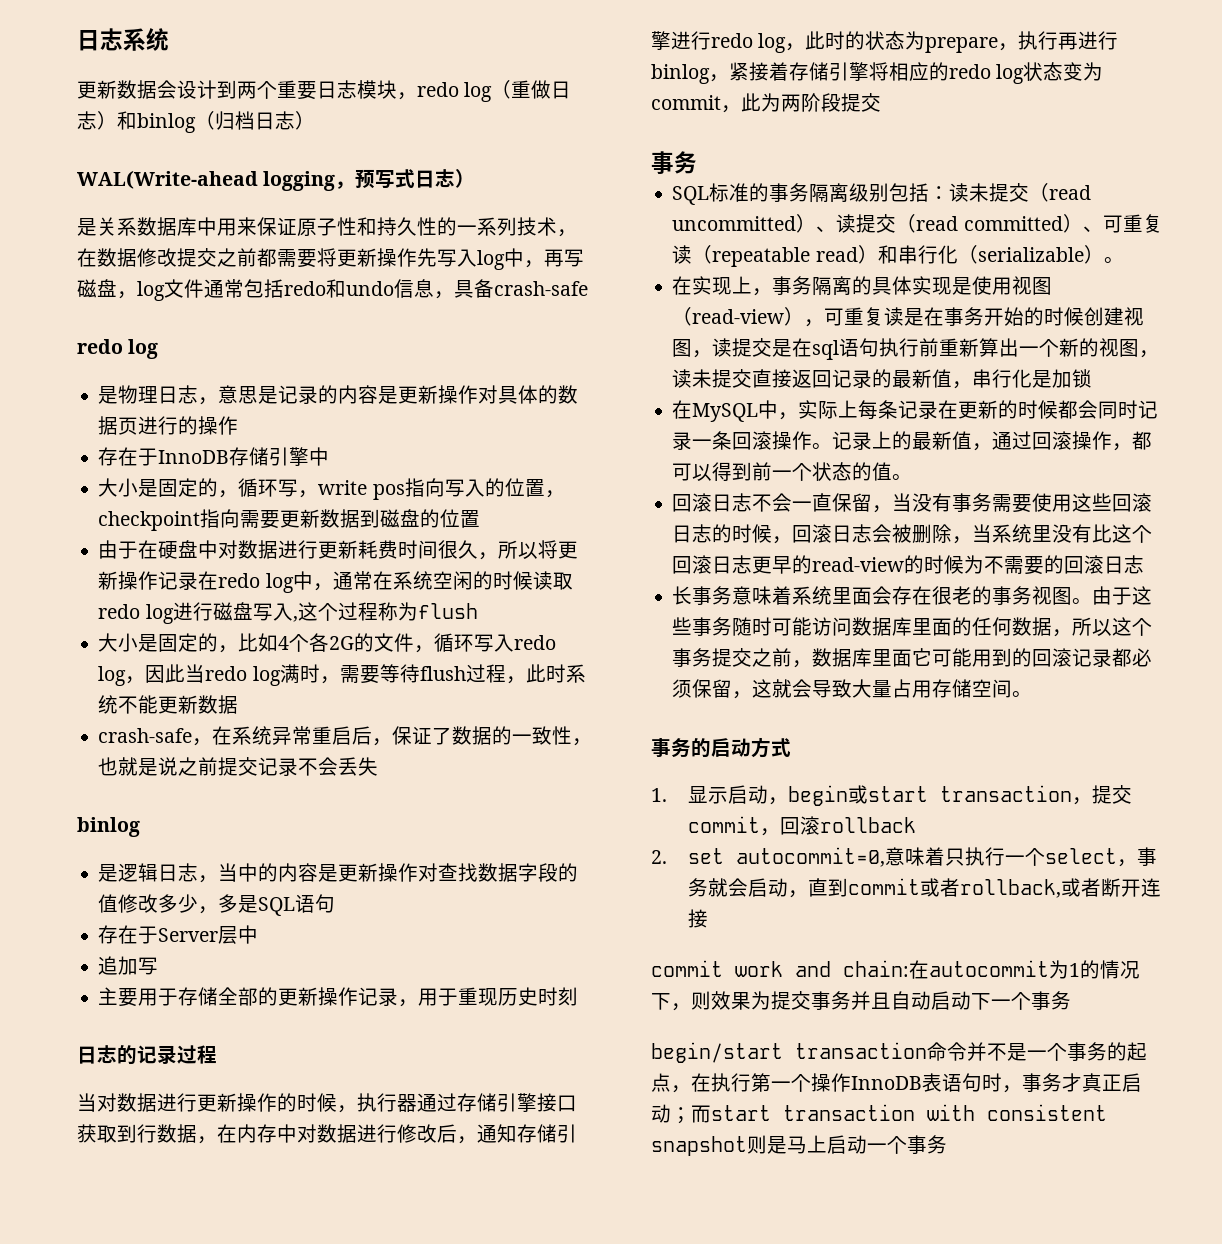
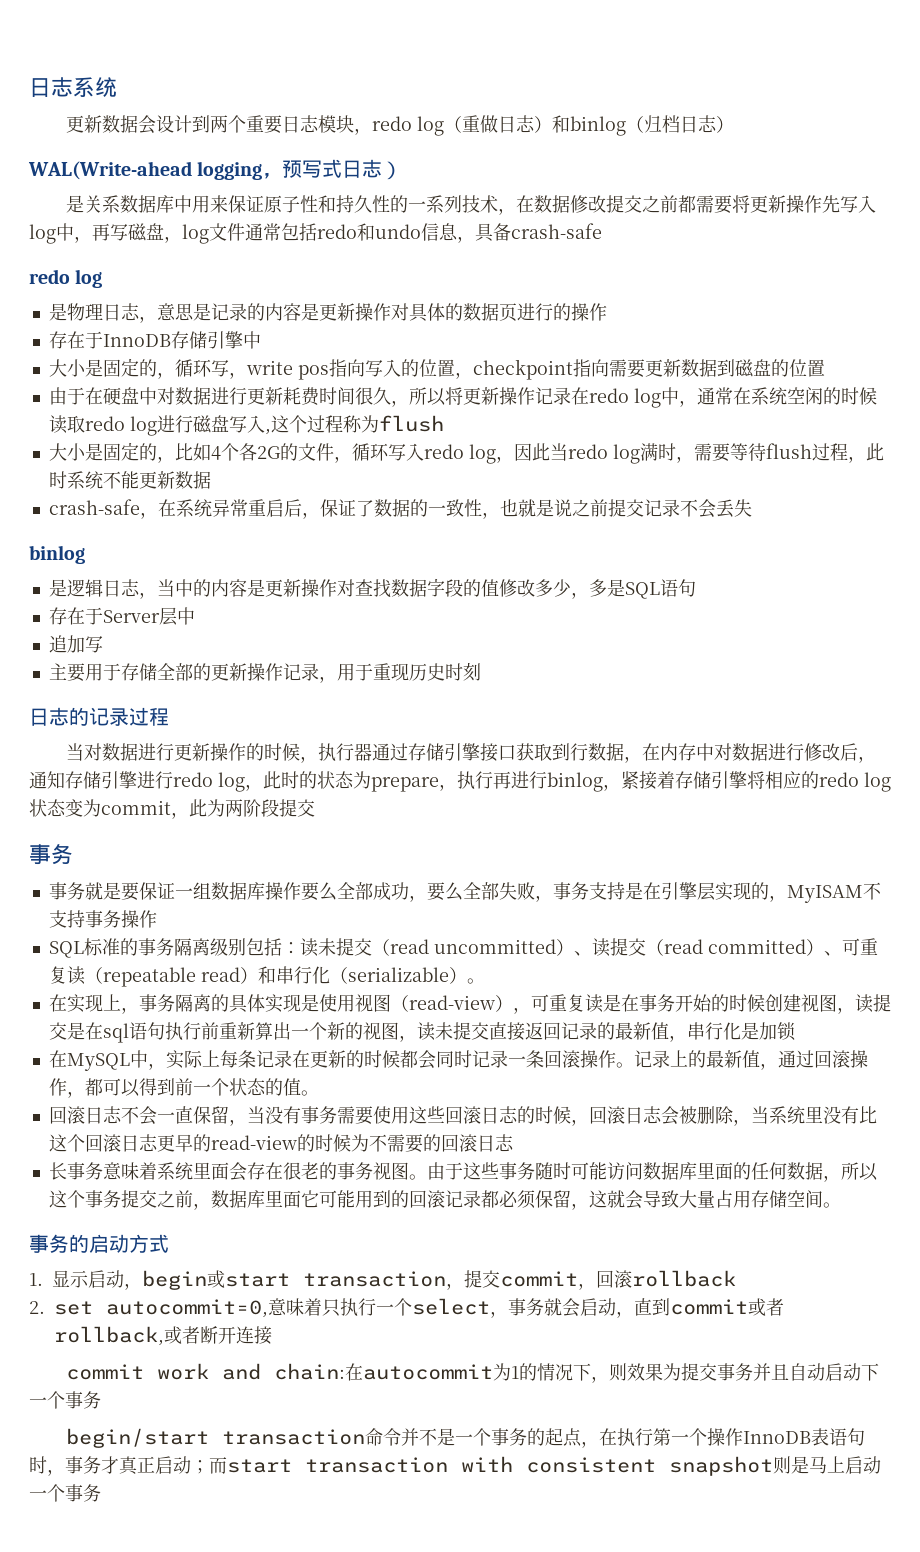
(697, 162) none -> [48,882,881,903] [48,910,157,928] // 事务就是要保证一组数据库操作要么全部成功，要么全部失败，事务支持是在引擎层实现的，MyISAM不支持事务操作

